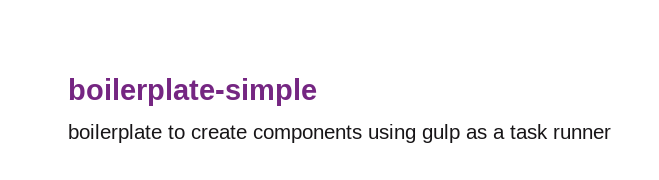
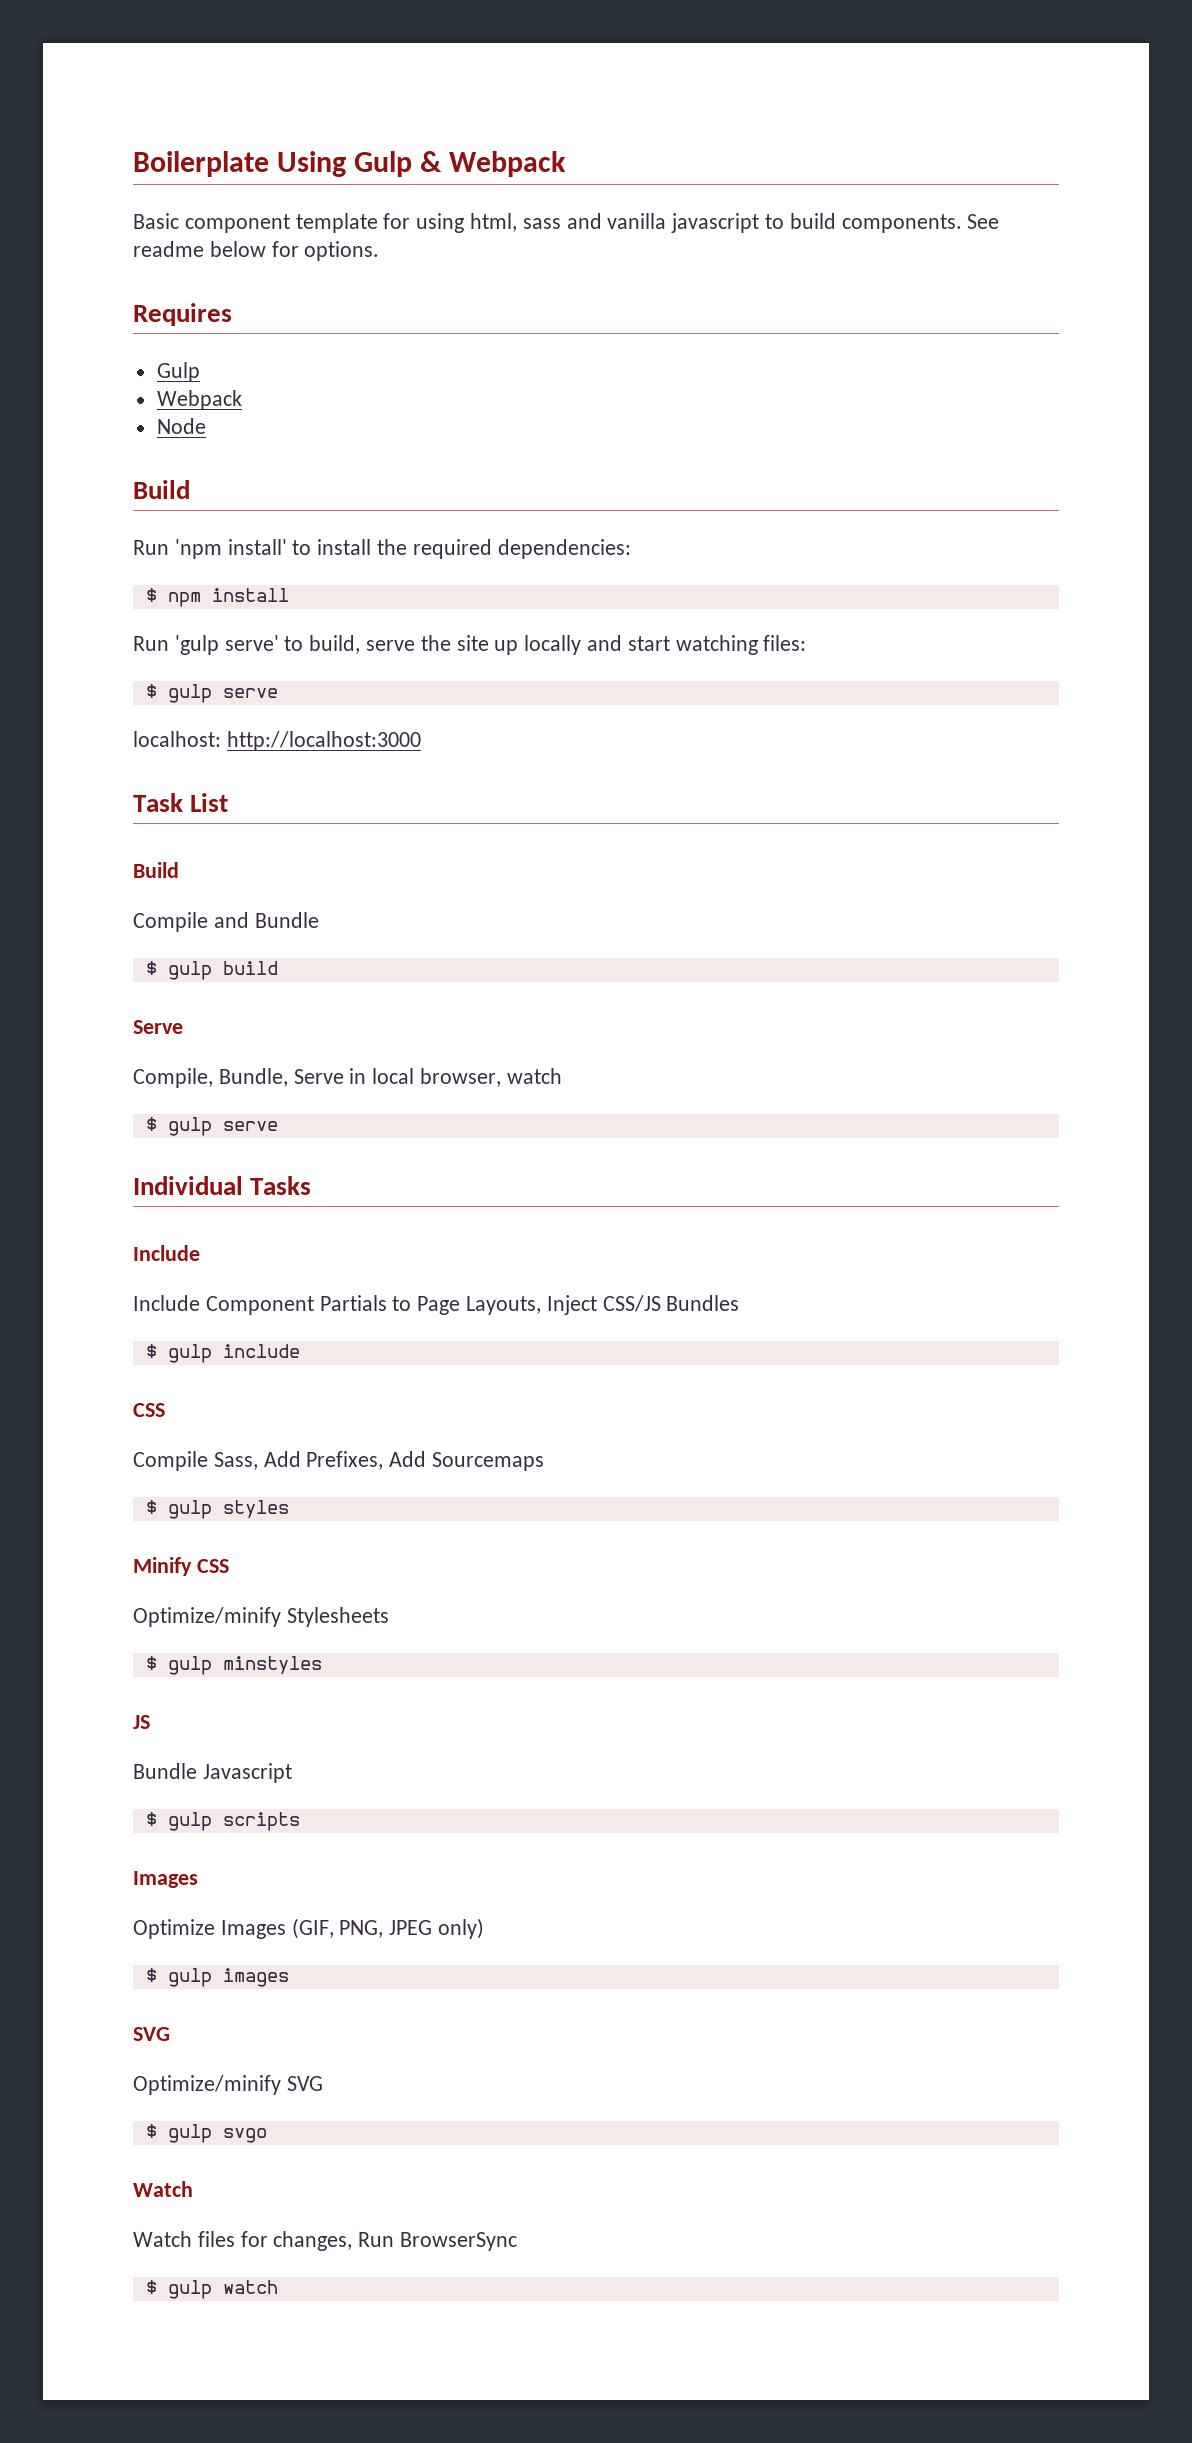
[68,78,317,106] [68,124,611,143] boilerplate-simple // boilerplate to create components using gulp as a task runner -> [133,151,567,177] [133,213,1000,233] [133,241,380,261] [133,303,232,326] [156,362,200,382] [156,390,242,410] [156,418,206,434] [133,480,190,499] [133,539,631,559] [145,588,289,607] [133,635,807,655] [145,684,278,703] [133,731,421,751] [133,793,229,812] [133,862,179,878] [133,912,319,932] [145,961,278,980] [133,1020,183,1034] [133,1068,562,1088] [145,1117,278,1136] [133,1176,312,1195] [133,1245,200,1261] [133,1295,740,1315] [145,1344,300,1363] [133,1403,165,1417] [133,1451,545,1471] [145,1500,289,1519] [133,1557,229,1576] [133,1607,389,1627] [145,1656,322,1675] [133,1715,150,1729] [133,1763,292,1783] [145,1812,300,1831] [133,1871,198,1888] [133,1918,485,1939] [145,1968,289,1987] [133,2027,170,2041] [133,2075,323,2095] [145,2124,267,2143] [133,2181,193,2197] [133,2231,518,2251] [145,2280,278,2299] Boilerplate Using Gulp & Webpack // Basic component template for using html, sass and vanilla javascript to build components. See readme below for options. // Requires // Gulp // Webpack // Node // Build // Run 'npm install' to install the required dependencies: // $ npm install // Run 'gulp serve' to build, serve the site up locally and start watching files: // $ gulp serve // localhost: http://localhost:3000 // Task List // Build // Compile and Bundle // $ gulp build // Serve // Compile, Bundle, Serve in local browser, watch // $ gulp serve // Individual Tasks // Include // Include Component Partials to Page Layouts, Inject CSS/JS Bundles // $ gulp include // CSS // Compile Sass, Add Prefixes, Add Sourcemaps // $ gulp styles // Minify CSS // Optimize/minify Stylesheets // $ gulp minstyles // JS // Bundle Javascript // $ gulp scripts // Images // Optimize Images (GIF, PNG, JPEG only) // $ gulp images // SVG // Optimize/minify SVG // $ gulp svgo // Watch // Watch files for changes, Run BrowserSync // $ gulp watch

